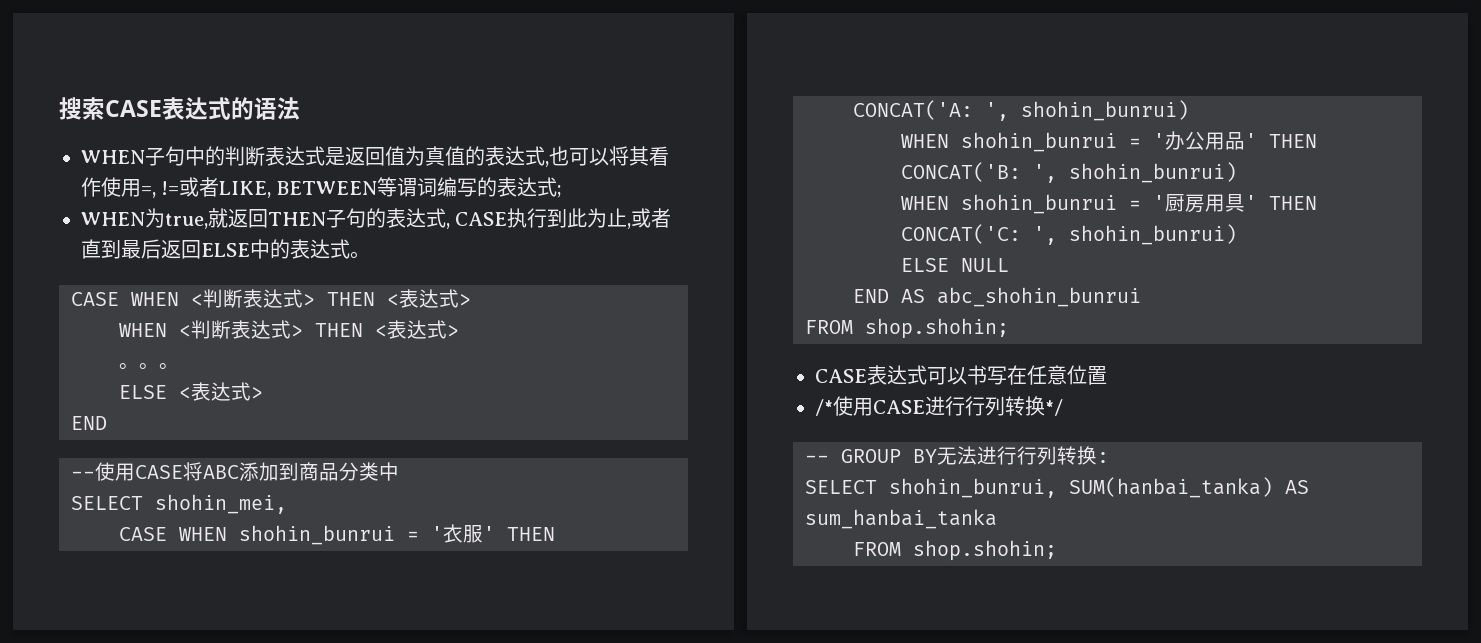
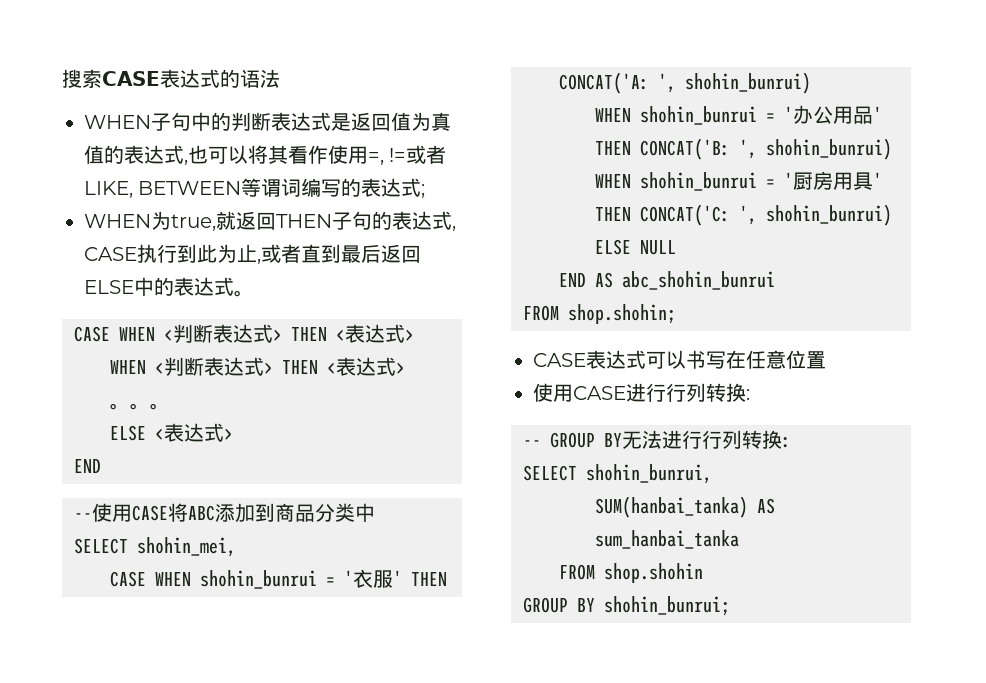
[815,399,833,416] /* -> (826, 360) none
[1045,399,1063,416] */ -> [746,389,750,400] :
(1057, 488) none -> (712, 474) //
[913,540,1057,561] shop.shohin; -> [604,563,703,583] [523,596,730,616] shop.shohin // GROUP BY shohin_bunrui;

